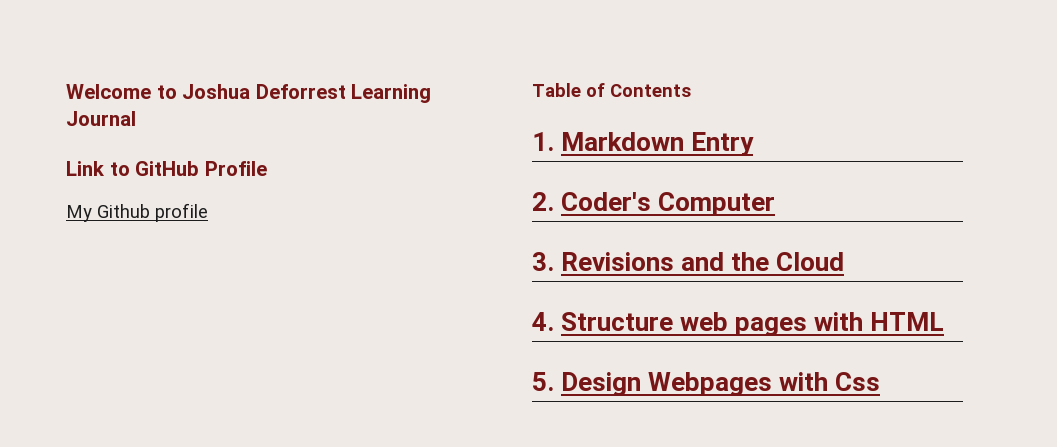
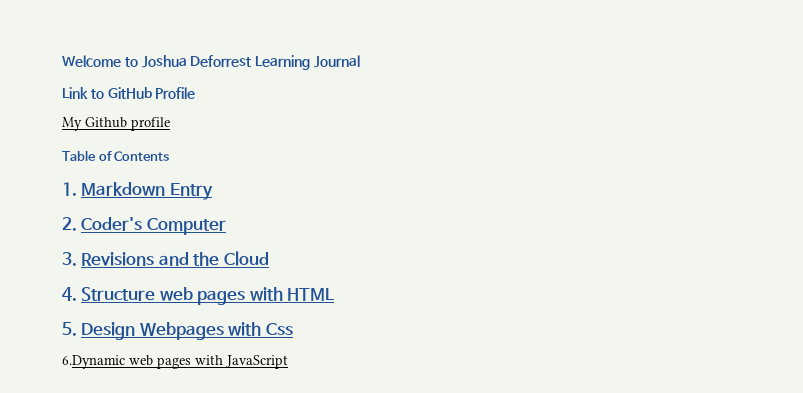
(881, 381) none -> [62,355,288,369] // 6.Dynamic web pages with JavaScript

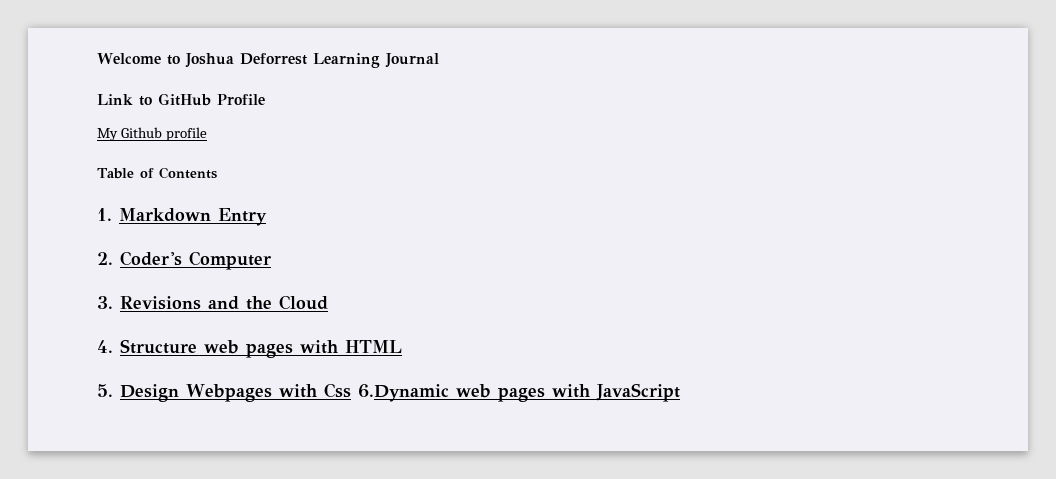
(293, 329) // -> (351, 390) none

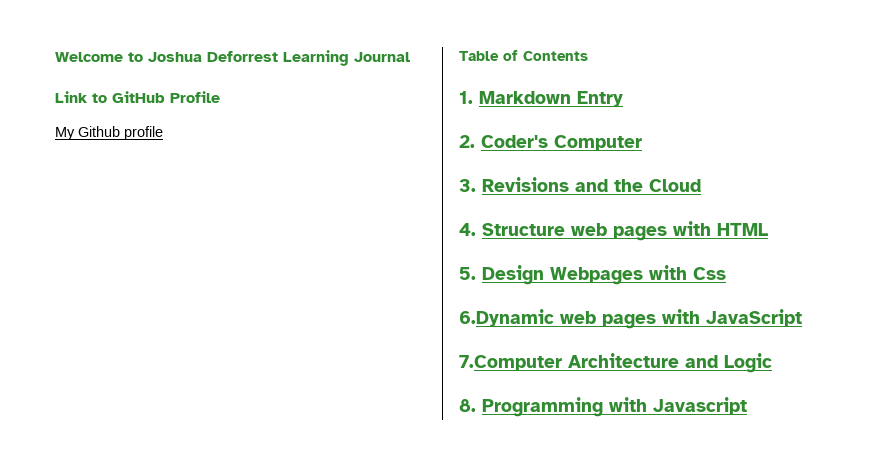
(351, 390) none -> (726, 273) //
(680, 392) none -> [459,353,772,373] [459,397,747,417] // 7.Computer Architecture and Logic // 8. Programming with Javascript

